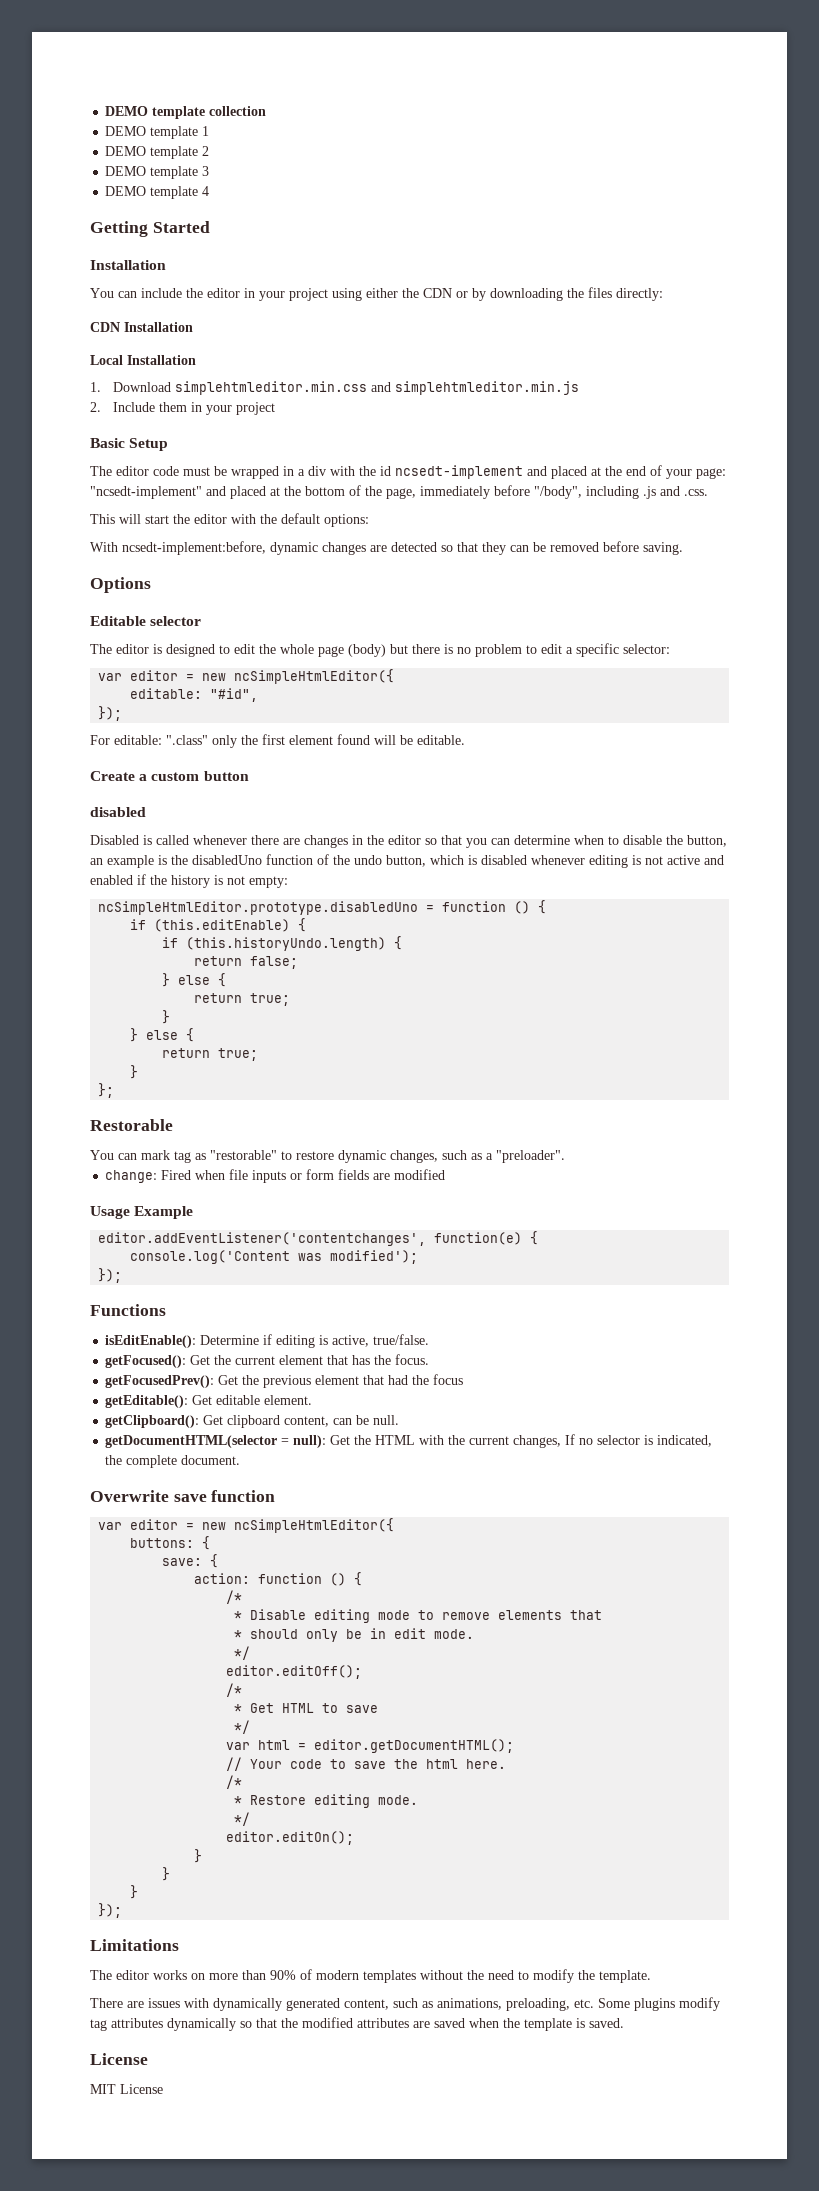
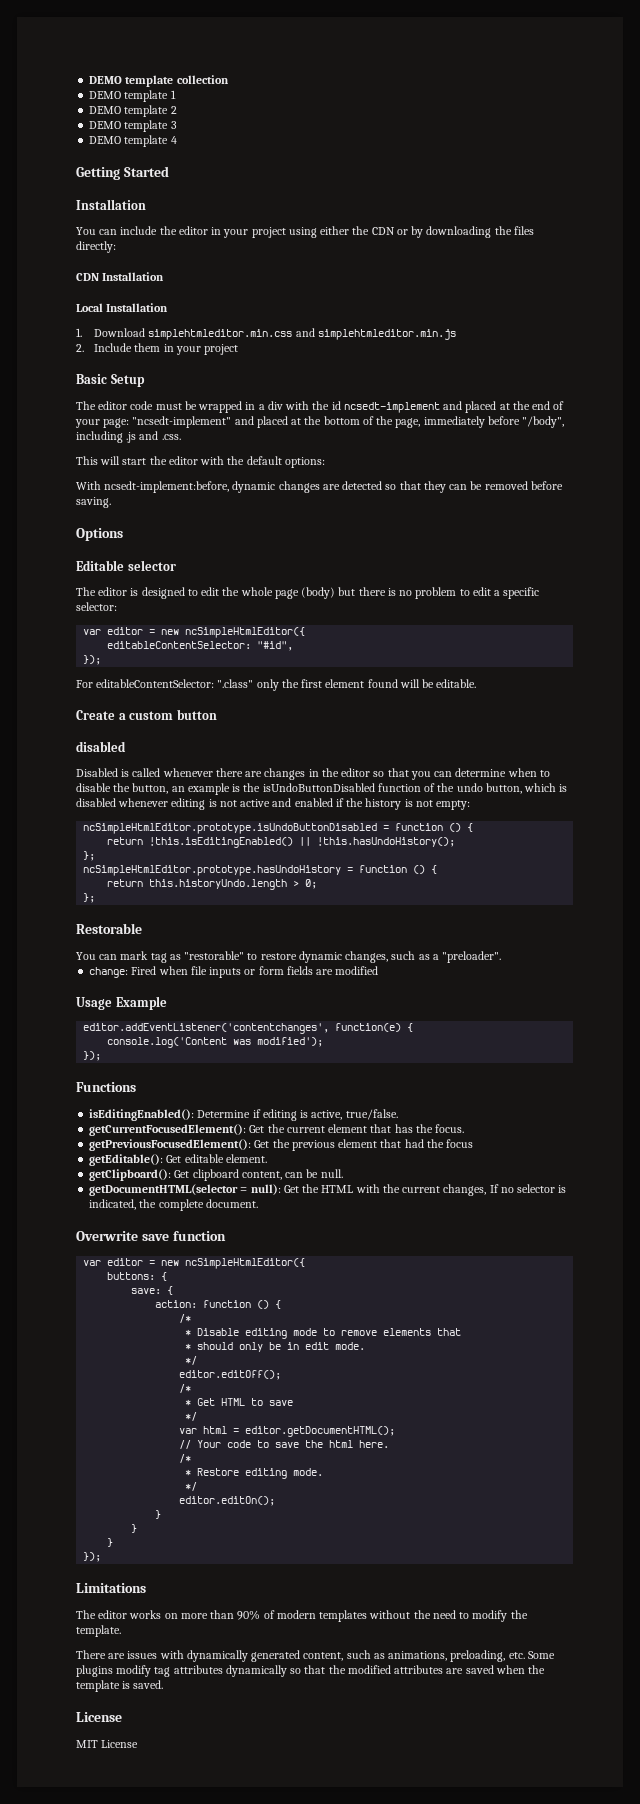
[130,688,203,699] editable: -> [107,641,252,649] editableContentSelector:
[114,735,162,745] editable: -> [96,679,215,688] editableContentSelector:
[192,855,262,865] disabledUno -> [262,783,375,792] isUndoButtonDisabled
[98,900,547,915] [130,918,307,932] [162,936,403,951] [194,956,299,969] [162,973,227,987] [194,993,291,1006] [162,1010,171,1024] [130,1028,195,1042] [162,1048,259,1061] [130,1065,139,1079] ncSimpleHtmlEditor.prototype.disabledUno = function () { // if (this.editEnable) { // if (this.historyUndo.length) { // return false; // } else { // return true; // } // } else { // return true; // } -> [83,823,474,834] [107,837,456,848] [83,851,96,861] [83,865,438,876] [107,879,318,890] ncSimpleHtmlEditor.prototype.isUndoButtonDisabled = function () { // return !this.isEditingEnabled() || !this.hasUndoHistory(); // }; // ncSimpleHtmlEditor.prototype.hasUndoHistory = function () { // return this.historyUndo.length > 0;
[105,1335,197,1348] isEditEnable(): -> [89,1109,195,1121] isEditingEnabled():
[105,1355,187,1368] getFocused(): -> [89,1124,247,1136] getCurrentFocusedElement():
[105,1375,215,1388] getFocusedPrev(): -> [89,1139,252,1151] getPreviousFocusedElement():

